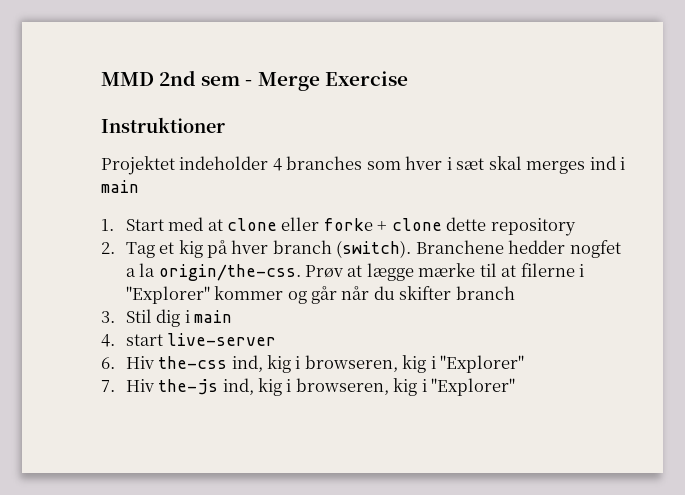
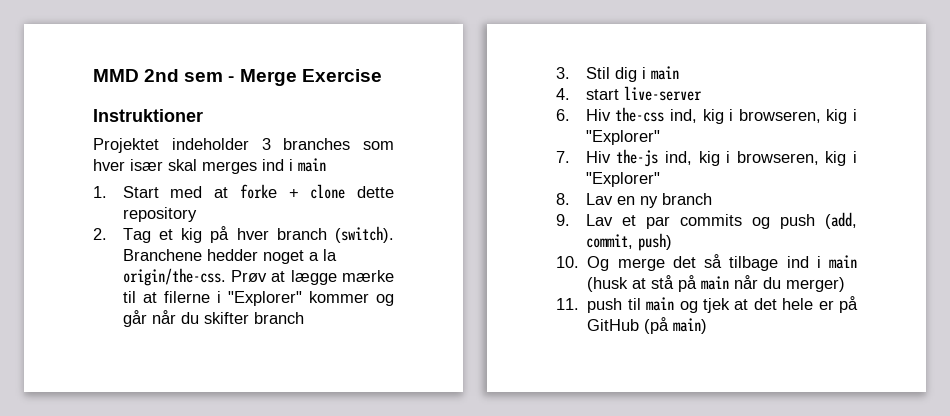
[272,158,282,171] 4 -> [261,138,271,150] 3
[446,157,485,170] i sæt -> [130,159,163,171] især
[226,217,320,231] clone eller -> (229, 192) none
[569,240,621,258] nogfet -> [262,250,304,264] noget
(516, 387) none -> [556,193,712,208] [556,212,857,229] [585,233,672,251] [556,254,857,271] [587,275,846,292] [556,296,858,313] [587,317,708,334] // 8. Lav en ny branch // 9. Lav et par commits og push (add, commit, push) // 10. Og merge det så tilbage ind i main (husk at stå på main når du merger) // 11. push til main og tjek at det hele er på GitHub (på main)

